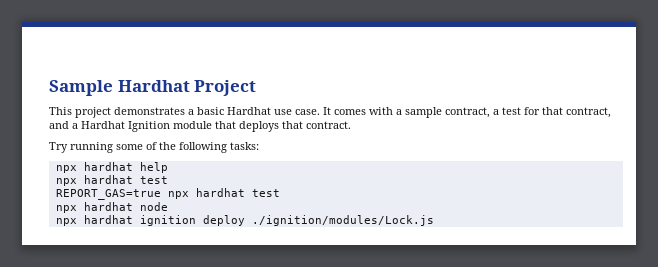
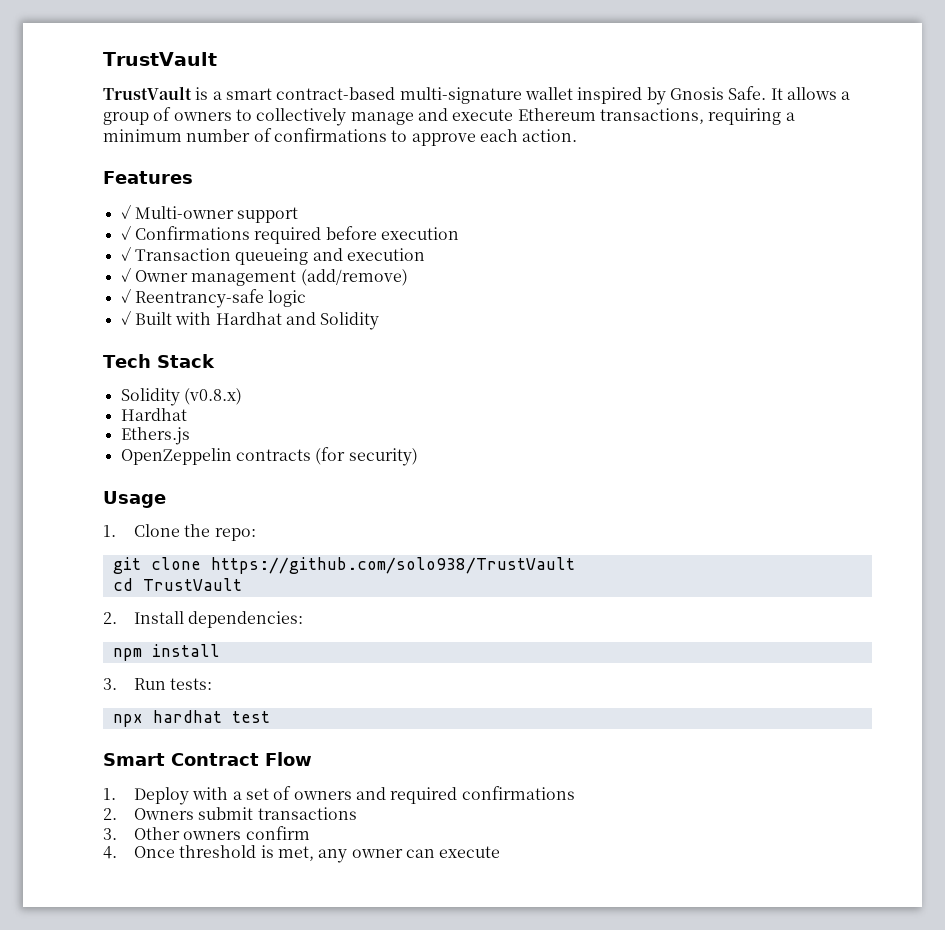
[49,80,257,96] [49,107,611,118] [49,121,351,132] [49,142,259,153] [55,162,168,173] [55,175,168,186] [55,188,280,200] [55,202,168,213] [55,215,434,226] Sample Hardhat Project // This project demonstrates a basic Hardhat use case. It comes with a sample contract, a test for that contract, and a Hardhat Ignition module that deploys that contract. // Try running some of the following tasks: // npx hardhat help // npx hardhat test // REPORT_GAS=true npx hardhat test // npx hardhat node // npx hardhat ignition deploy ./ignition/modules/Lock.js -> [103,52,217,66] [103,86,851,105] [103,107,795,126] [103,128,578,146] [103,171,193,184] [120,204,299,223] [120,225,459,244] [120,246,425,265] [120,267,408,286] [120,288,307,308] [120,310,380,330] [103,354,215,368] [120,388,242,406] [120,408,187,421] [120,427,190,445] [120,447,418,466] [103,491,166,508] [103,524,256,541] [112,557,575,574] [112,578,242,591] [103,611,304,628] [112,644,220,661] [103,678,213,690] [112,710,270,727] [103,752,312,766] [103,786,575,805] [103,807,357,820] [103,826,310,840] [103,845,501,863] TrustVault // TrustVault is a smart contract-based multi-signature wallet inspired by Gnosis Safe. It allows a group of owners to collectively manage and execute Ethereum transactions, requiring a minimum number of confirmations to approve each action. // Features // ✓ Multi-owner support // ✓ Confirmations required before execution // ✓ Transaction queueing and execution // ✓ Owner management (add/remove) // ✓ Reentrancy-safe logic // ✓ Built with Hardhat and Solidity // Tech Stack // Solidity (v0.8.x) // Hardhat // Ethers.js // OpenZeppelin contracts (for security) // Usage // 1. Clone the repo: // git clone https://github.com/solo938/TrustVault // cd TrustVault // 2. Install dependencies: // npm install // 3. Run tests: // npx hardhat test // Smart Contract Flow // 1. Deploy with a set of owners and required confirmations // 2. Owners submit transactions // 3. Other owners confirm // 4. Once threshold is met, any owner can execute

